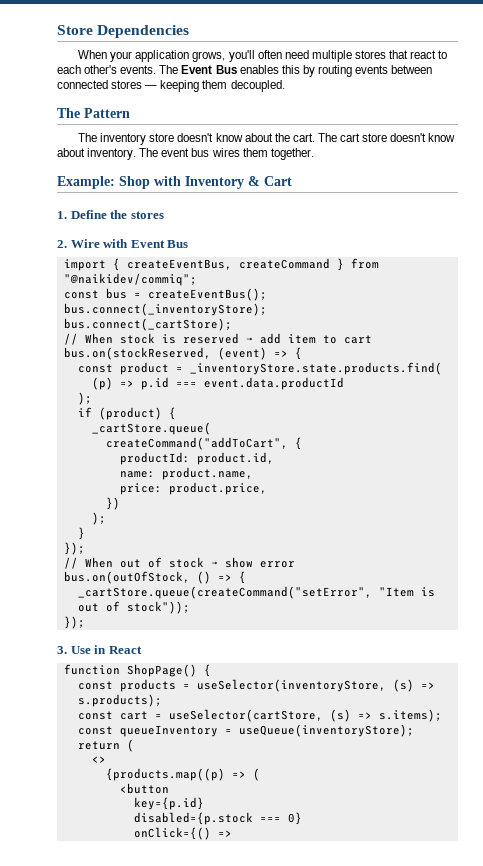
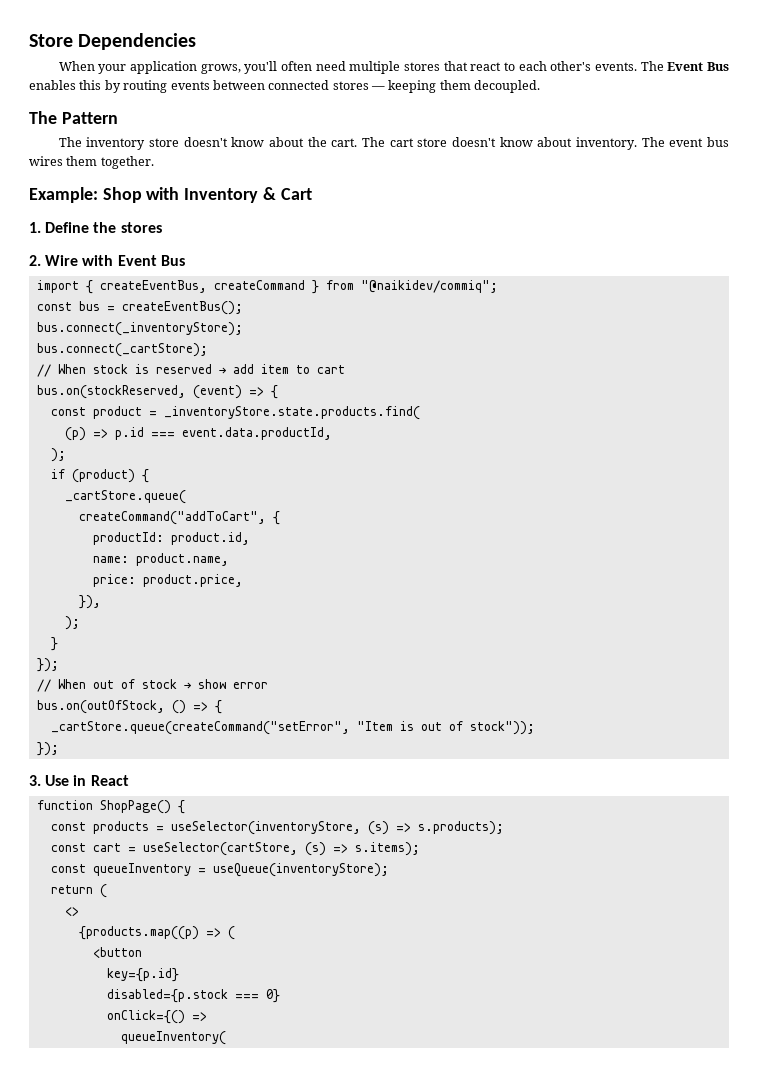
[203,377,344,390] event.data.productId -> [181,427,332,440] event.data.productId,
[105,497,120,510] }) -> [78,595,101,609] }),
(232, 833) none -> [120,1031,226,1045] // queueInventory(

